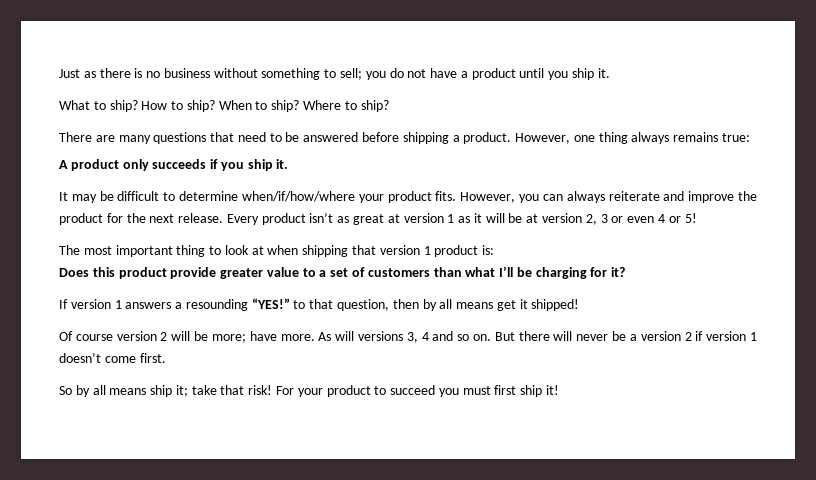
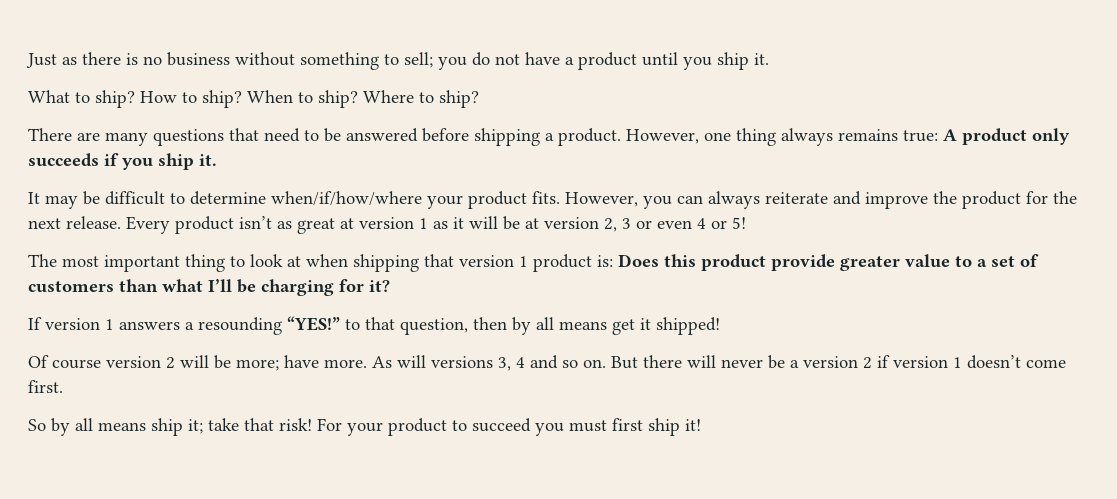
(751, 137) // -> (938, 136) none
(495, 250) // -> (613, 261) none

